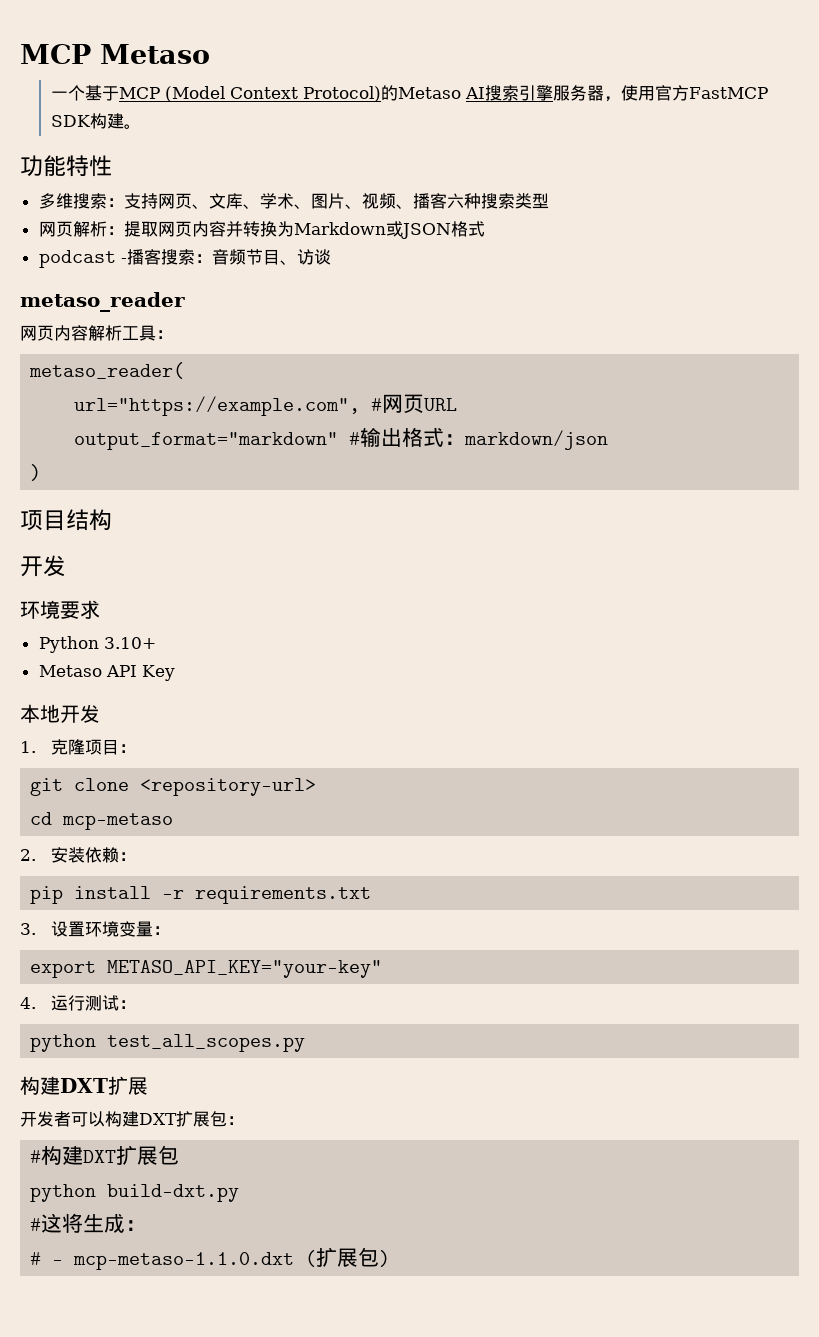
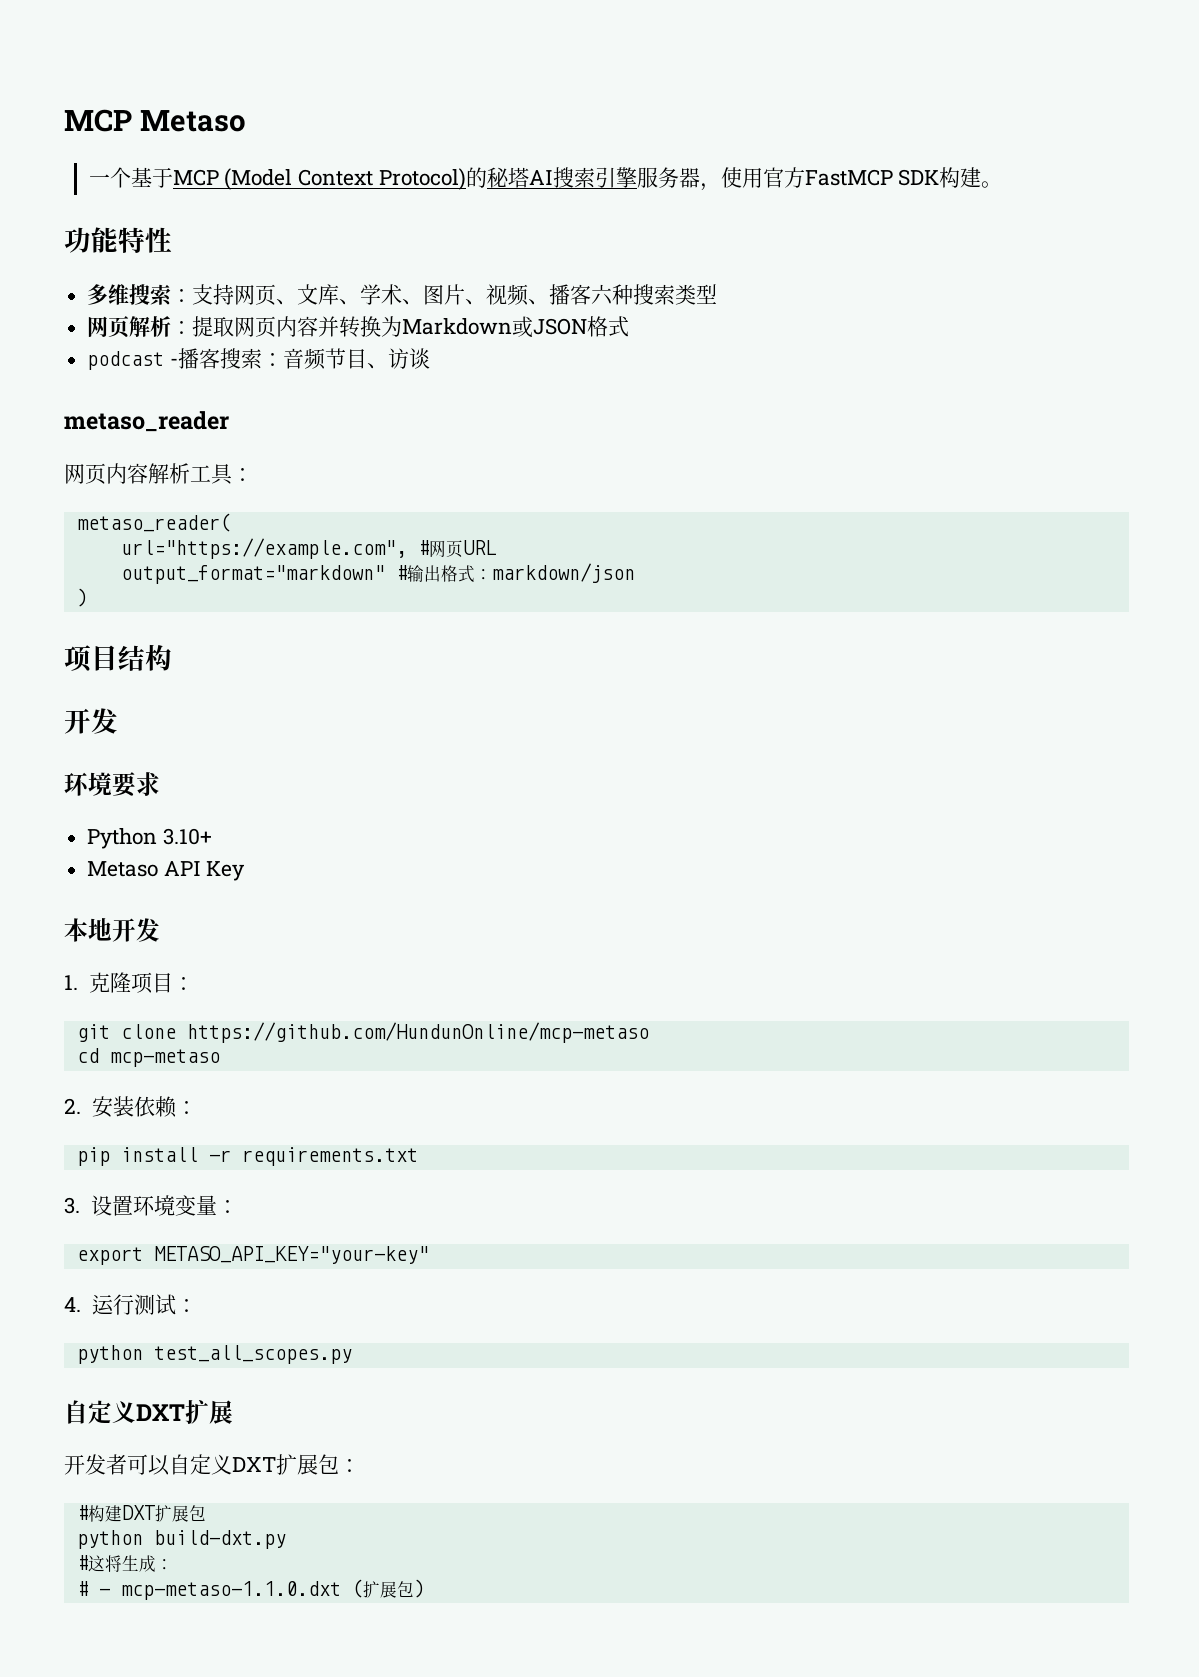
[397,87,461,99] Metaso -> [486,167,529,188] 秘塔
[140,778,317,796] <repository-url> -> [186,1022,649,1043] https://github.com/HundunOnline/mcp-metaso
[20,1076,60,1095] 构建 -> [64,1400,136,1424] 自定义
[105,1111,139,1127] 构建 -> [169,1454,232,1475] 自定义

